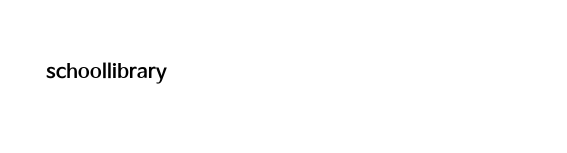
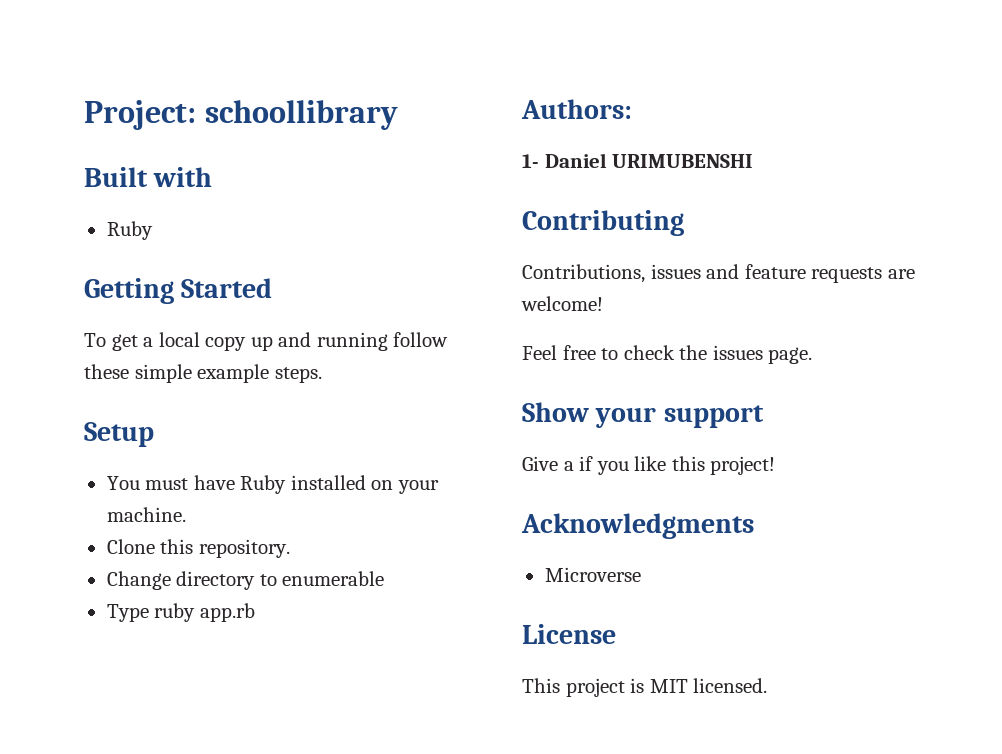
(46, 73) none -> [84,100,196,130] Project:
(167, 73) none -> [84,167,213,187] [106,221,153,240] [84,278,273,304] [84,332,449,351] [84,364,322,383] [84,422,154,447] [106,475,439,494] [106,507,186,522] [106,539,290,558] [106,571,385,590] [106,603,255,622] [521,99,632,119] [522,153,754,168] [522,210,684,236] [522,264,915,283] [521,296,603,311] [522,345,813,364] [522,402,764,428] [522,456,776,475] [521,513,754,539] [544,567,641,582] [522,624,616,644] [522,678,768,697] // Built with // Ruby // Getting Started // To get a local copy up and running follow these simple example steps. // Setup // You must have Ruby installed on your machine. // Clone this repository. // Change directory to enumerable // Type ruby app.rb // Authors: // 1- Daniel URIMUBENSHI // Contributing // Contributions, issues and feature requests are welcome! // Feel free to check the issues page. // Show your support // Give a if you like this project! // Acknowledgments // Microverse // License // This project is MIT licensed.

